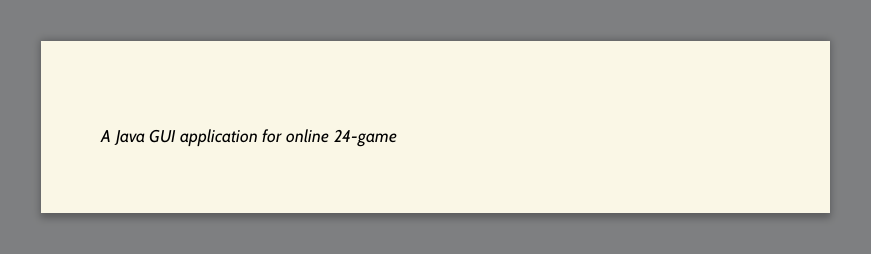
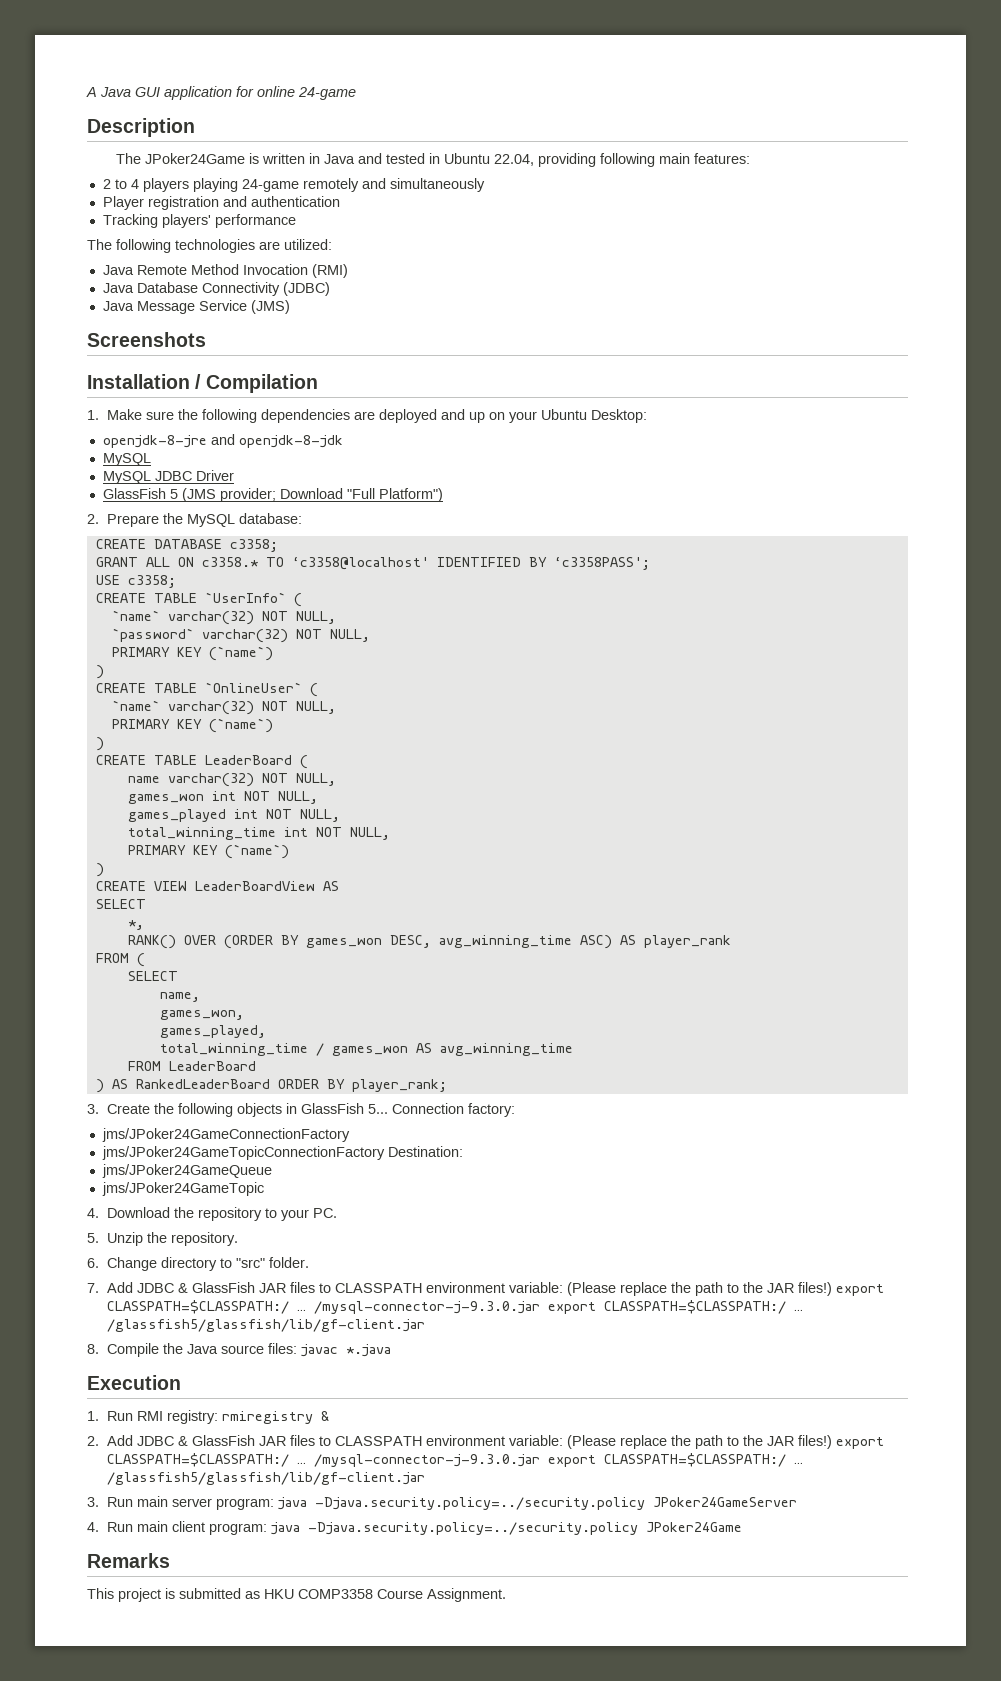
(397, 138) none -> [87,118,195,137] [116,153,751,167] [102,178,485,192] [102,196,340,210] [102,214,296,228] [87,239,332,253] [102,264,348,278] [102,282,330,296] [102,300,290,314] [87,332,206,347] [87,374,318,393] [87,409,648,423] [102,434,343,448] [102,453,151,466] [102,470,234,484] [102,488,443,502] [87,513,303,527] [95,539,278,552] [95,557,650,570] [95,575,176,588] [95,592,302,607] [111,610,336,625] [111,628,370,643] [111,646,273,661] [95,665,104,679] [95,682,318,697] [111,700,336,715] [111,718,273,733] [95,737,104,751] [95,755,308,769] [127,773,336,787] [127,791,318,804] [127,809,340,822] [127,827,390,840] [127,844,289,859] [95,863,104,877] [95,881,339,891] [95,899,146,909] [127,920,144,930] [127,935,731,949] [95,953,145,967] [127,971,178,981] [159,992,200,1002] [159,1010,244,1020] [159,1025,266,1038] [159,1043,573,1056] [127,1061,256,1071] [95,1079,447,1093] [87,1103,516,1117] [101,1128,350,1142] [101,1146,463,1160] [101,1164,272,1178] [101,1182,264,1196] [87,1207,338,1221] [87,1232,239,1246] [87,1257,310,1271] [87,1282,885,1296] [107,1300,804,1314] [107,1319,426,1332] [87,1343,392,1357] [87,1375,181,1390] [87,1410,330,1424] [87,1435,885,1449] [107,1453,804,1467] [107,1472,426,1485] [87,1496,798,1510] [87,1521,743,1535] [87,1553,170,1568] [87,1588,506,1602] // Description // The JPoker24Game is written in Java and tested in Ubuntu 22.04, providing following main features: // 2 to 4 players playing 24-game remotely and simultaneously // Player registration and authentication // Tracking players' performance // The following technologies are utilized: // Java Remote Method Invocation (RMI) // Java Database Connectivity (JDBC) // Java Message Service (JMS) // Screenshots // Installation / Compilation // 1. Make sure the following dependencies are deployed and up on your Ubuntu Desktop: // openjdk-8-jre and openjdk-8-jdk // MySQL // MySQL JDBC Driver // GlassFish 5 (JMS provider; Download "Full Platform") // 2. Prepare the MySQL database: // CREATE DATABASE c3358; // GRANT ALL ON c3358.* TO ‘c3358@localhost' IDENTIFIED BY ‘c3358PASS'; // USE c3358; // CREATE TABLE `UserInfo` ( // `name` varchar(32) NOT NULL, // `password` varchar(32) NOT NULL, // PRIMARY KEY (`name`) // ) // CREATE TABLE `OnlineUser` ( // `name` varchar(32) NOT NULL, // PRIMARY KEY (`name`) // ) // CREATE TABLE LeaderBoard ( // name varchar(32) NOT NULL, // games_won int NOT NULL, // games_played int NOT NULL, // total_winning_time int NOT NULL, // PRIMARY KEY (`name`) // ) // CREATE VIEW LeaderBoardView AS // SELECT // *, // RANK() OVER (ORDER BY games_won DESC, avg_winning_time ASC) AS player_rank // FROM ( // SELECT // name, // games_won, // games_played, // total_winning_time / games_won AS avg_winning_time // FROM LeaderBoard // ) AS RankedLeaderBoard ORDER BY player_rank; // 3. Create the following objects in GlassFish 5... Connection factory: // jms/JPoker24GameConnectionFactory // jms/JPoker24GameTopicConnectionFactory Destination: // jms/JPoker24GameQueue // jms/JPoker24GameTopic // 4. Download the repository to your PC. // 5. Unzip the repository. // 6. Change directory to "src" folder. // 7. Add JDBC & GlassFish JAR files to CLASSPATH environment variable: (Please replace the path to the JAR files!) export CLASSPATH=$CLASSPATH:/ … /mysql-connector-j-9.3.0.jar export CLASSPATH=$CLASSPATH:/ … /glassfish5/glassfish/lib/gf-client.jar // 8. Compile the Java source files: javac *.java // Execution // 1. Run RMI registry: rmiregistry & // 2. Add JDBC & GlassFish JAR files to CLASSPATH environment variable: (Please replace the path to the JAR files!) export CLASSPATH=$CLASSPATH:/ … /mysql-connector-j-9.3.0.jar export CLASSPATH=$CLASSPATH:/ … /glassfish5/glassfish/lib/gf-client.jar // 3. Run main server program: java -Djava.security.policy=../security.policy JPoker24GameServer // 4. Run main client program: java -Djava.security.policy=../security.policy JPoker24Game // Remarks // This project is submitted as HKU COMP3358 Course Assignment.

